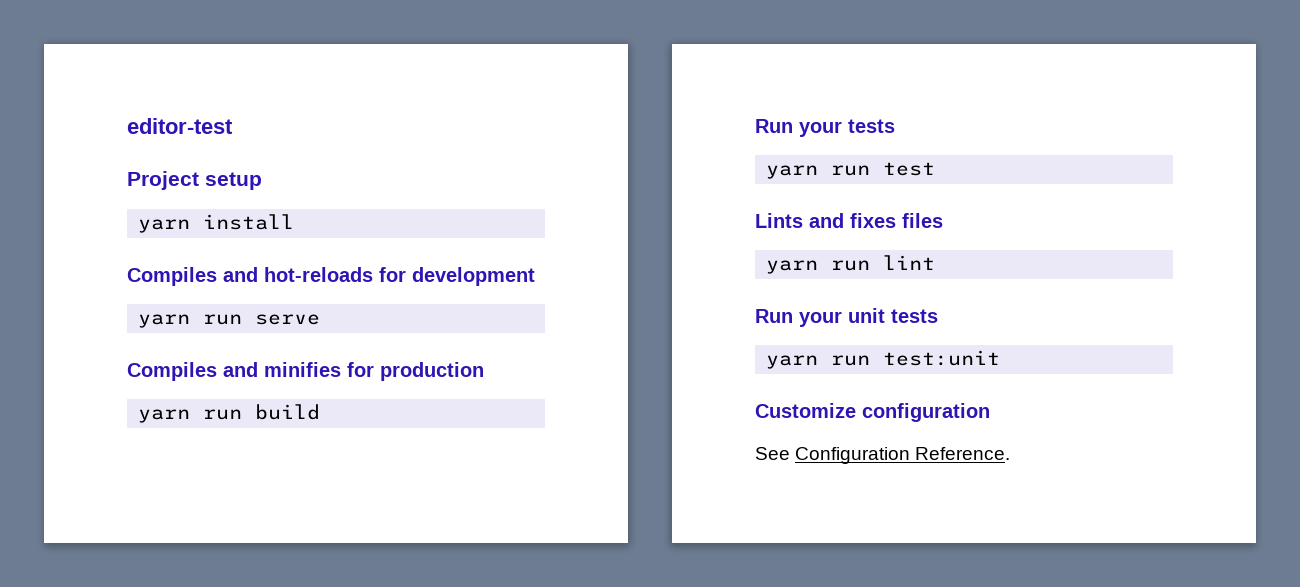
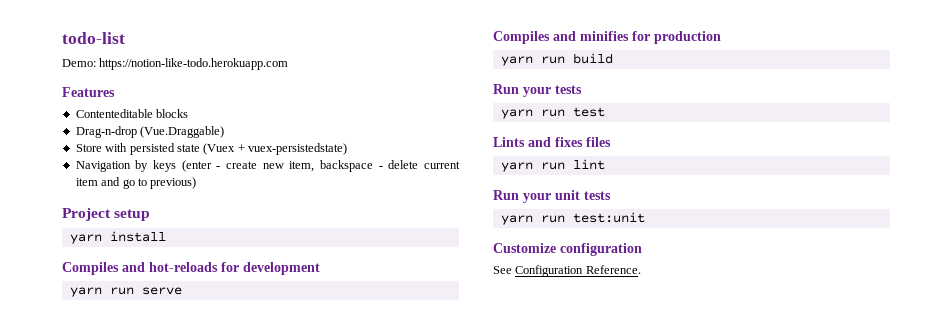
[127,118,233,134] editor-test -> [62,32,125,44] [62,58,289,70] [62,87,115,97] [75,109,189,118] [75,126,225,138] [75,143,347,155] [75,160,461,172] [75,177,197,189] todo-list // Demo: https://notion-like-todo.herokuapp.com // Features // Contenteditable blocks // Drag-n-drop (Vue.Draggable) // Store with persisted state (Vuex + vuex-persistedstate) // Navigation by keys (enter - create new item, backspace - delete current item and go to previous)

